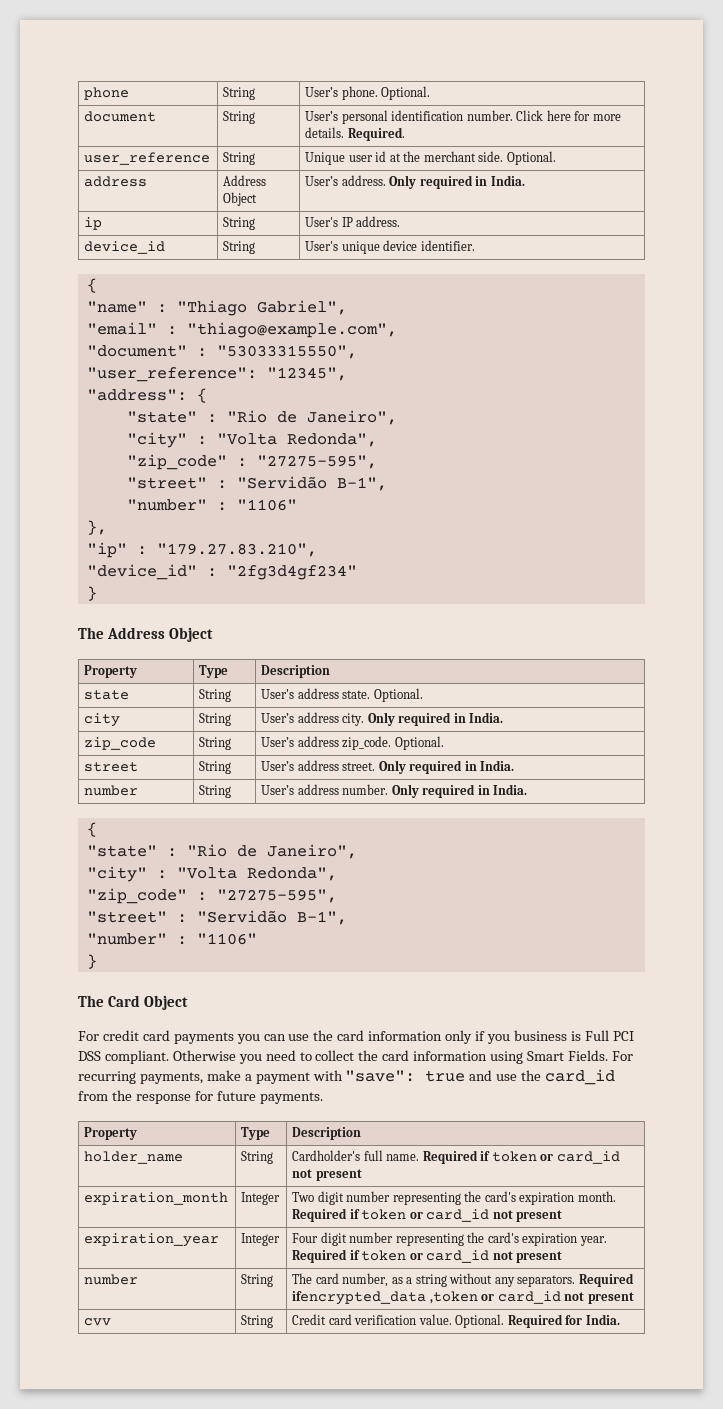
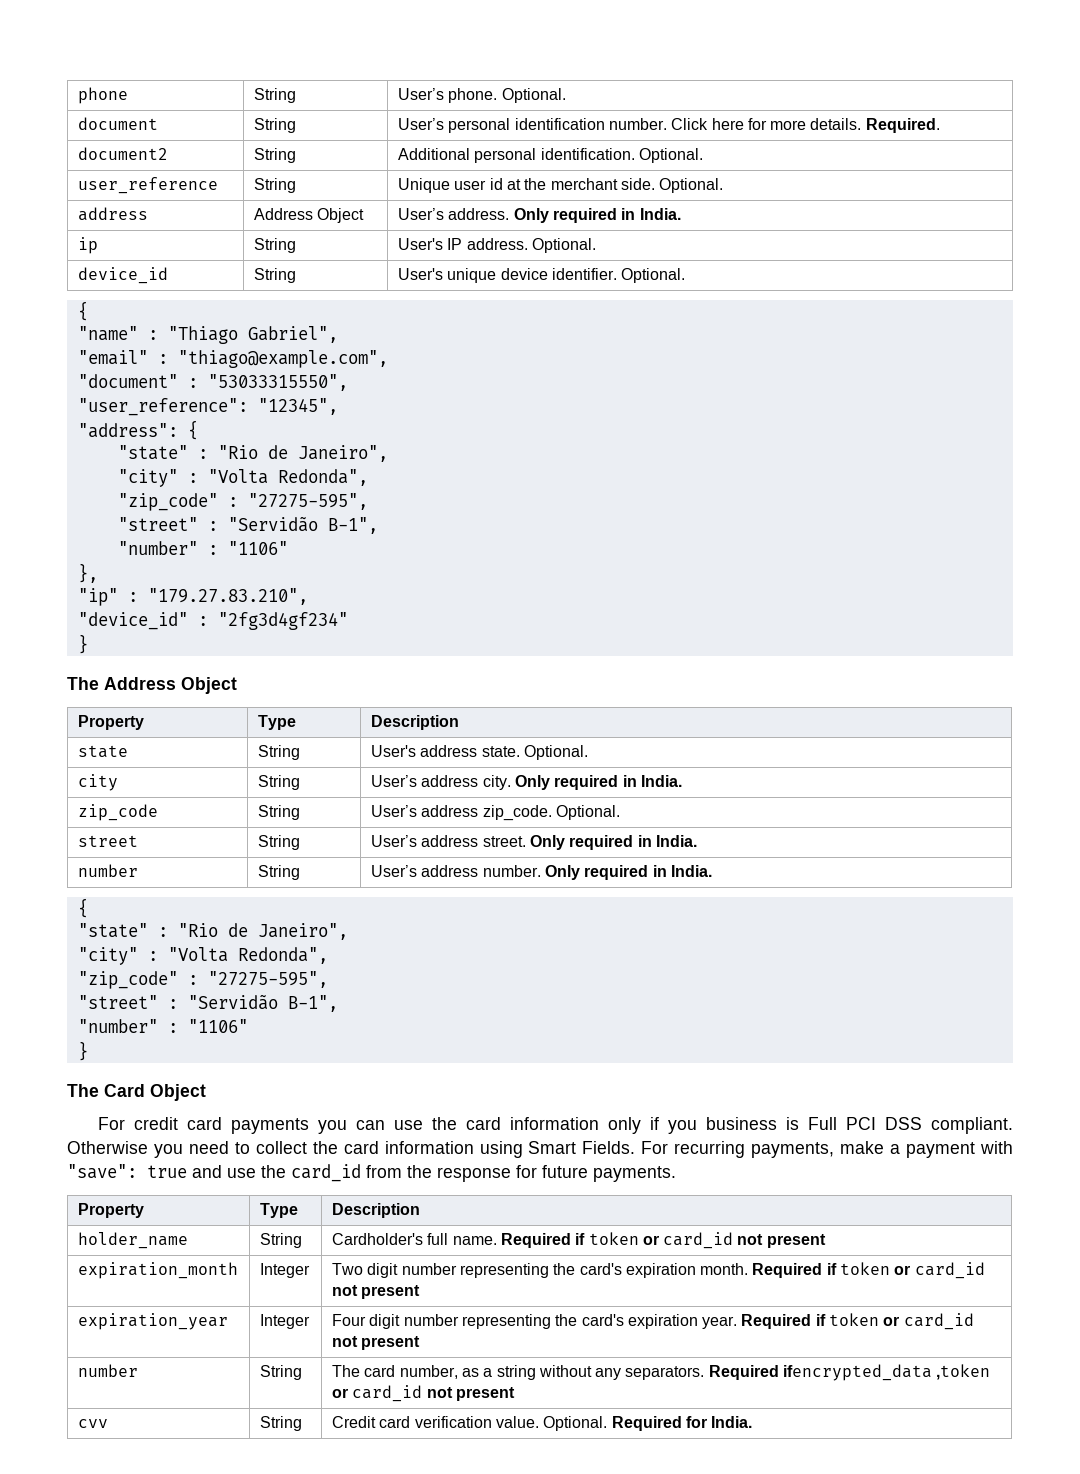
(405, 134) none -> [77,147,168,160] [253,148,296,163] [397,148,703,163] // document2 | String | Additional personal identification. Optional.
(401, 221) none -> [531,238,596,253] Optional.
(475, 245) none -> [621,268,686,283] Optional.

